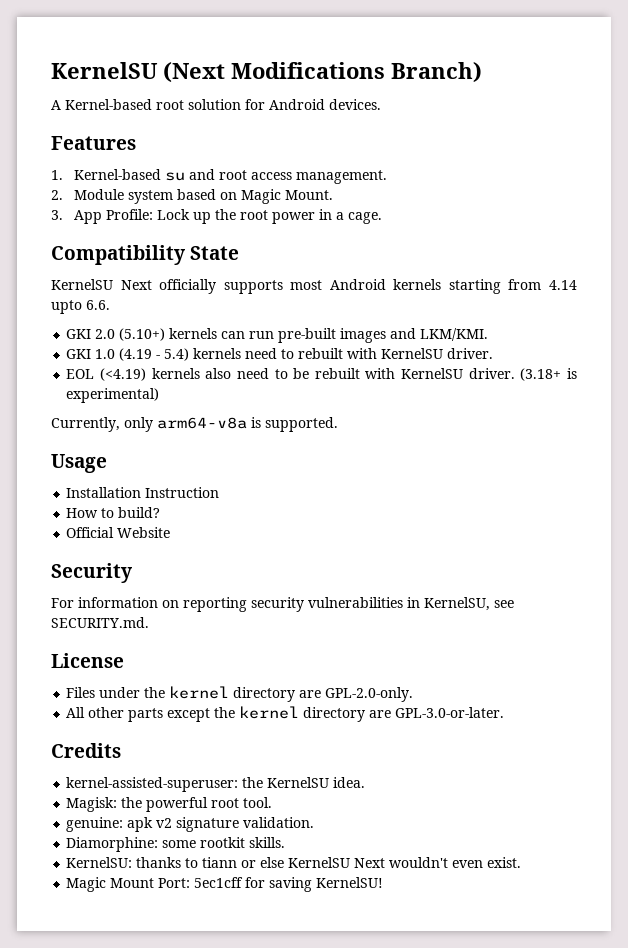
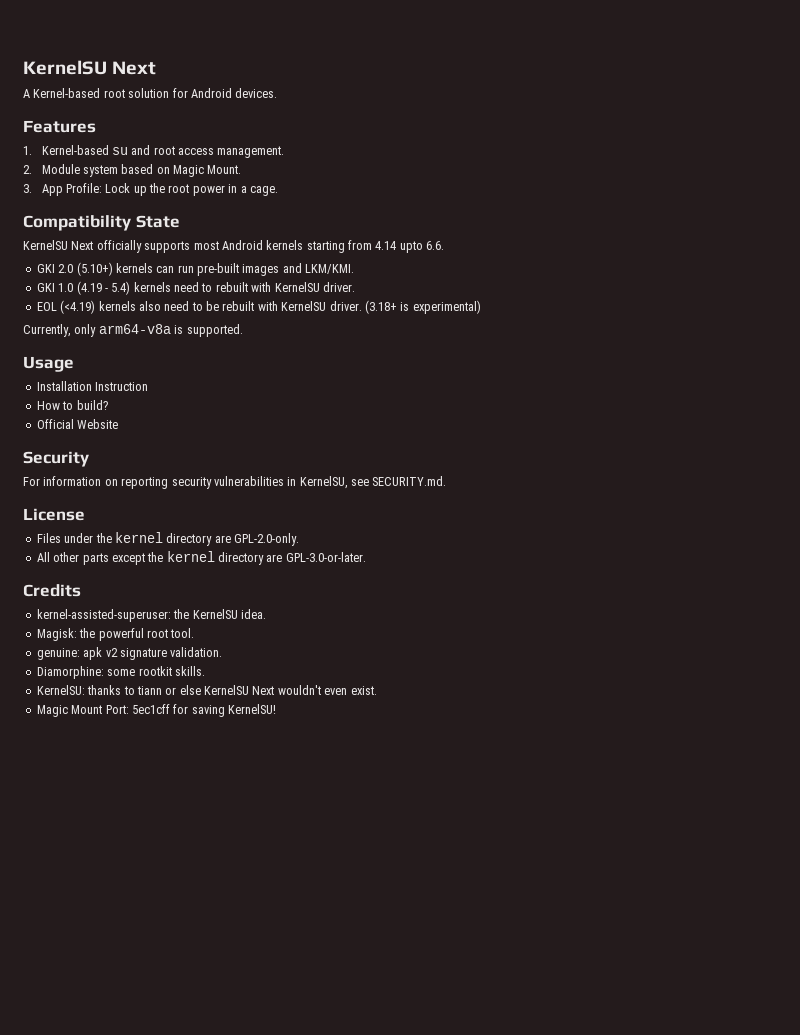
[51,62,482,83] KernelSU (Next Modifications Branch) -> [23,60,157,75] KernelSU Next

